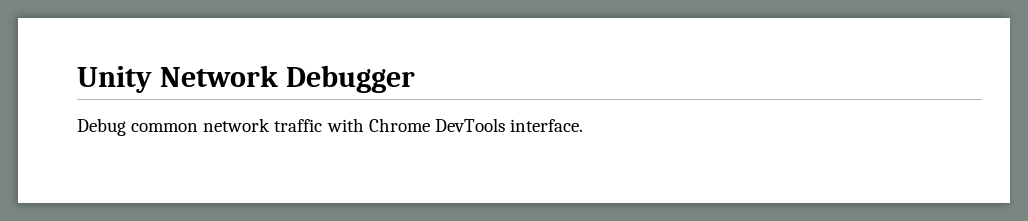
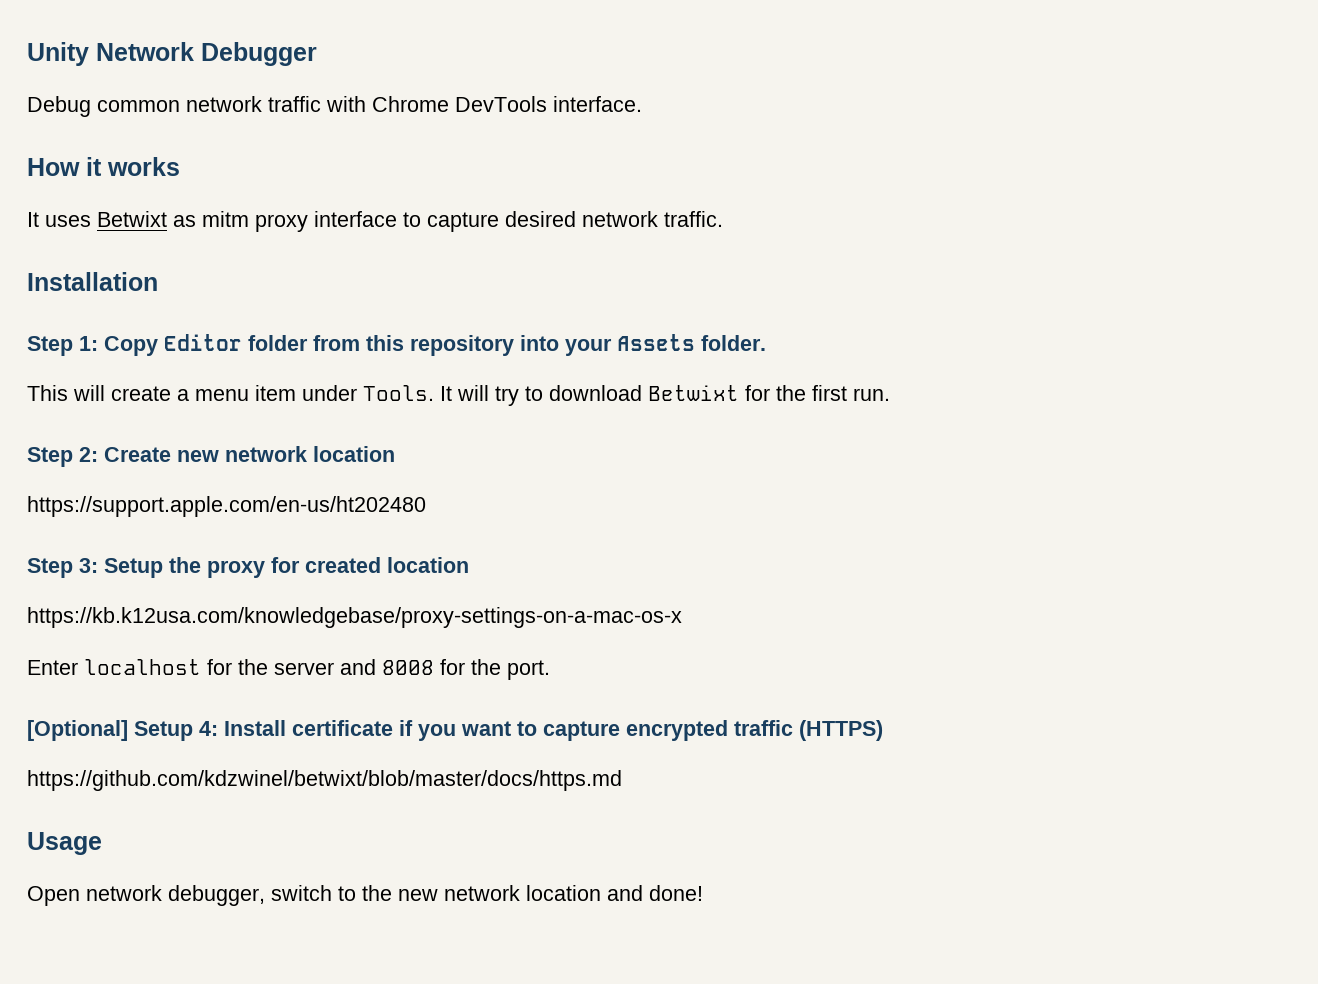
(583, 125) none -> [27,157,180,176] [27,211,723,232] [27,272,158,291] [27,334,766,356] [27,385,890,406] [27,446,395,467] [27,496,426,517] [27,557,469,578] [27,607,682,628] [27,659,550,680] [27,720,883,741] [27,770,622,791] [27,832,102,855] [27,885,703,906] // How it works // It uses Betwixt as mitm proxy interface to capture desired network traffic. // Installation // Step 1: Copy Editor folder from this repository into your Assets folder. // This will create a menu item under Tools. It will try to download Betwixt for the first run. // Step 2: Create new network location // https://support.apple.com/en-us/ht202480 // Step 3: Setup the proxy for created location // https://kb.k12usa.com/knowledgebase/proxy-settings-on-a-mac-os-x // Enter localhost for the server and 8008 for the port. // [Optional] Setup 4: Install certificate if you want to capture encrypted traffic (HTTPS) // https://github.com/kdzwinel/betwixt/blob/master/docs/https.md // Usage // Open network debugger, switch to the new network location and done!

